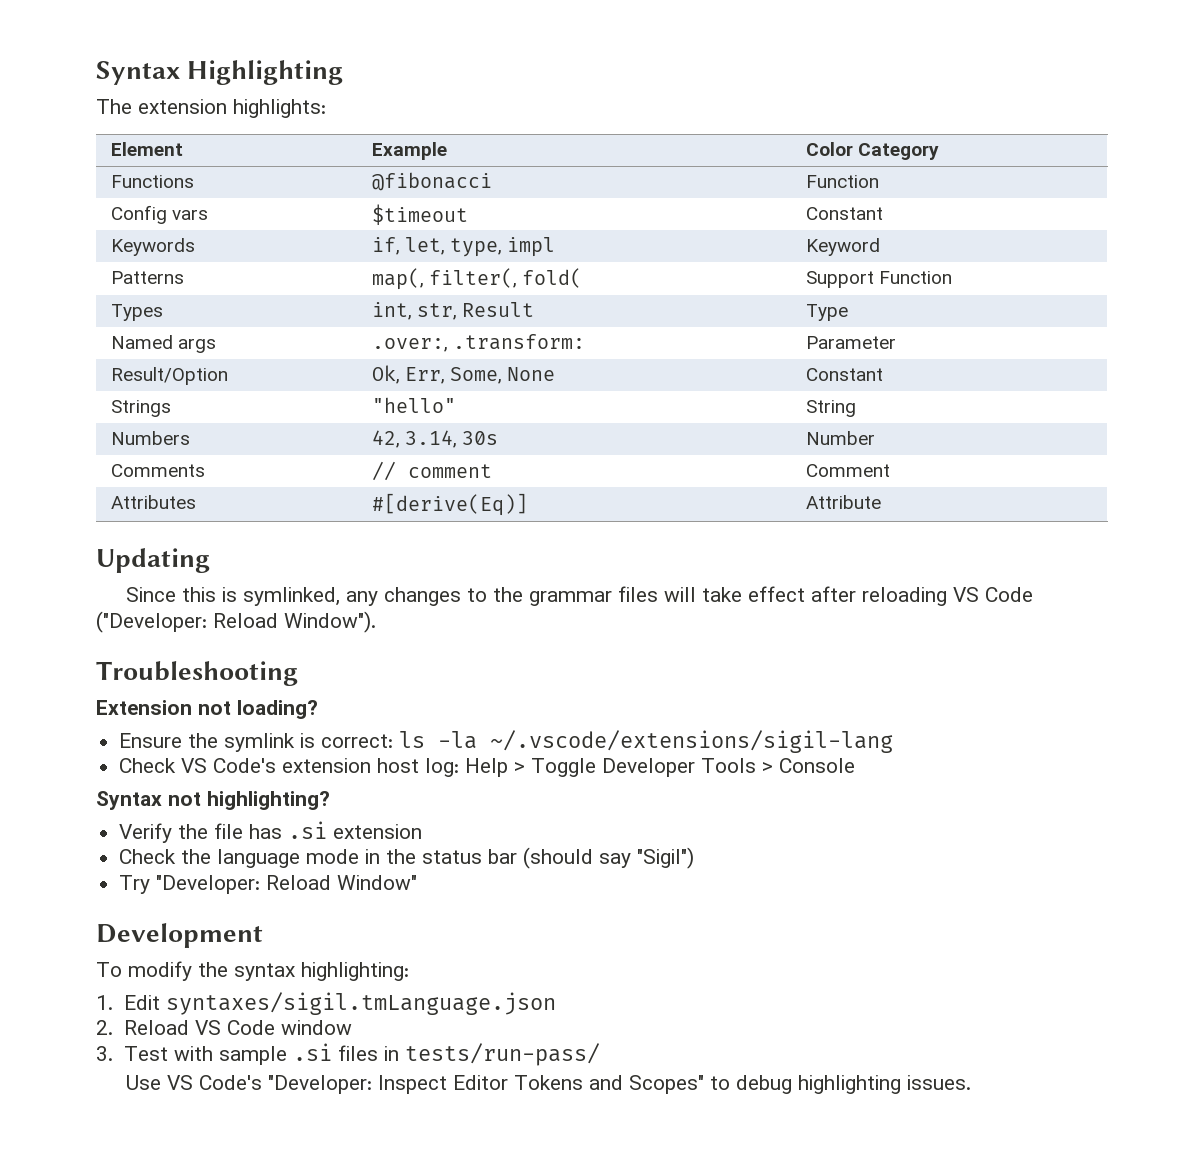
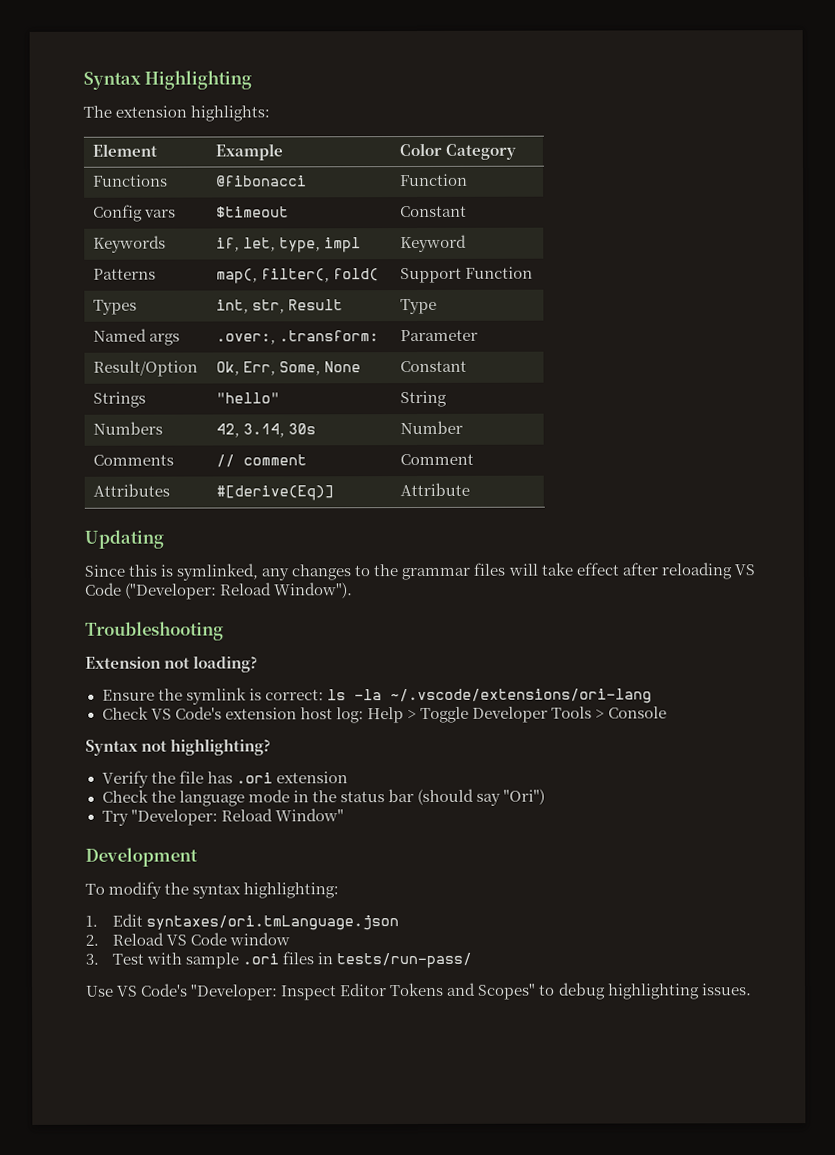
[490,730,894,753] ~/.vscode/extensions/sigil-lang -> [389,688,652,705] ~/.vscode/extensions/ori-lang
[288,821,328,839] .si -> [235,772,273,784] .ori
[637,847,695,869] "Sigil") -> [503,788,546,805] "Ori")
[165,992,556,1015] syntaxes/sigil.tmLanguage.json -> [145,915,399,931] syntaxes/ori.tmLanguage.json
[292,1043,332,1061] .si -> [241,953,279,965] .ori

